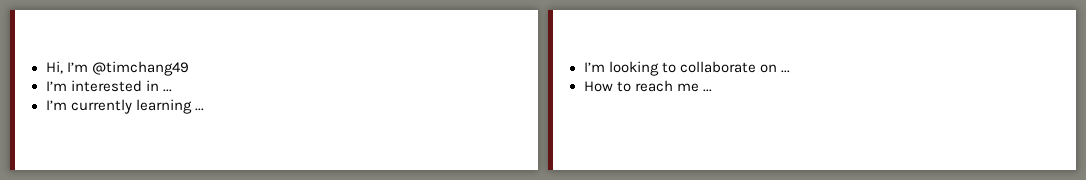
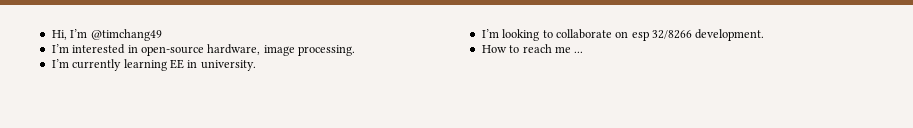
[162,89,172,92] ... -> [140,44,355,56] open-source hardware, image processing.
[194,108,204,111] ... -> [169,59,256,71] EE in university.
[780,70,790,73] ... -> [631,29,765,41] esp 32/8266 development.

